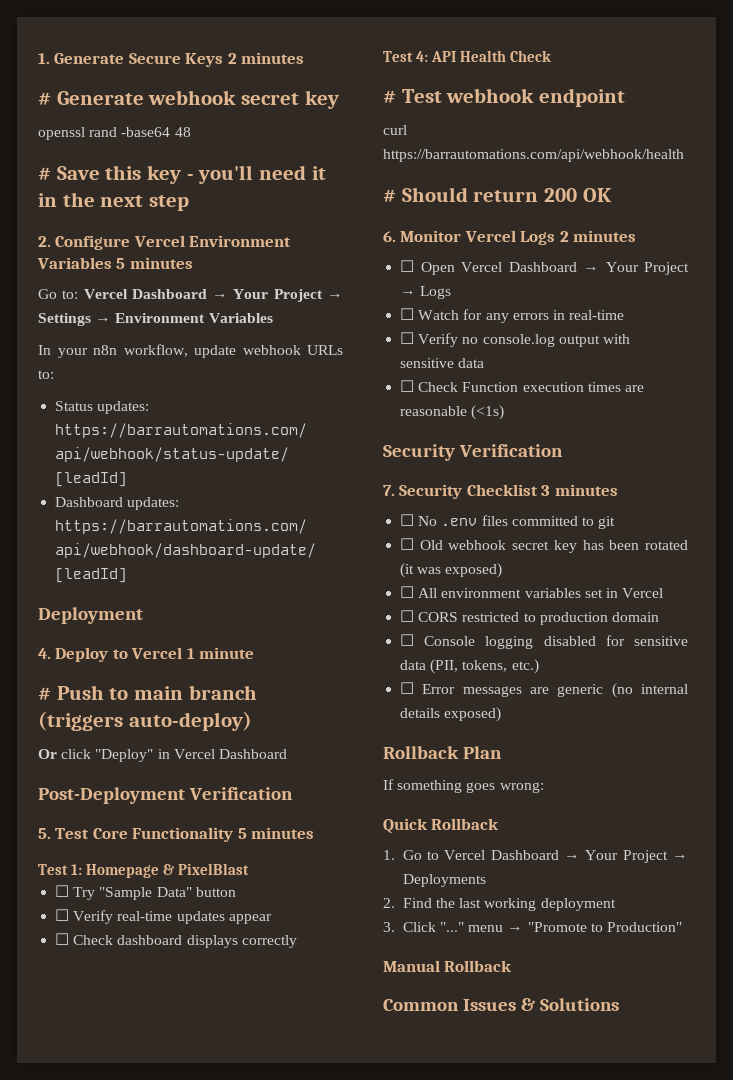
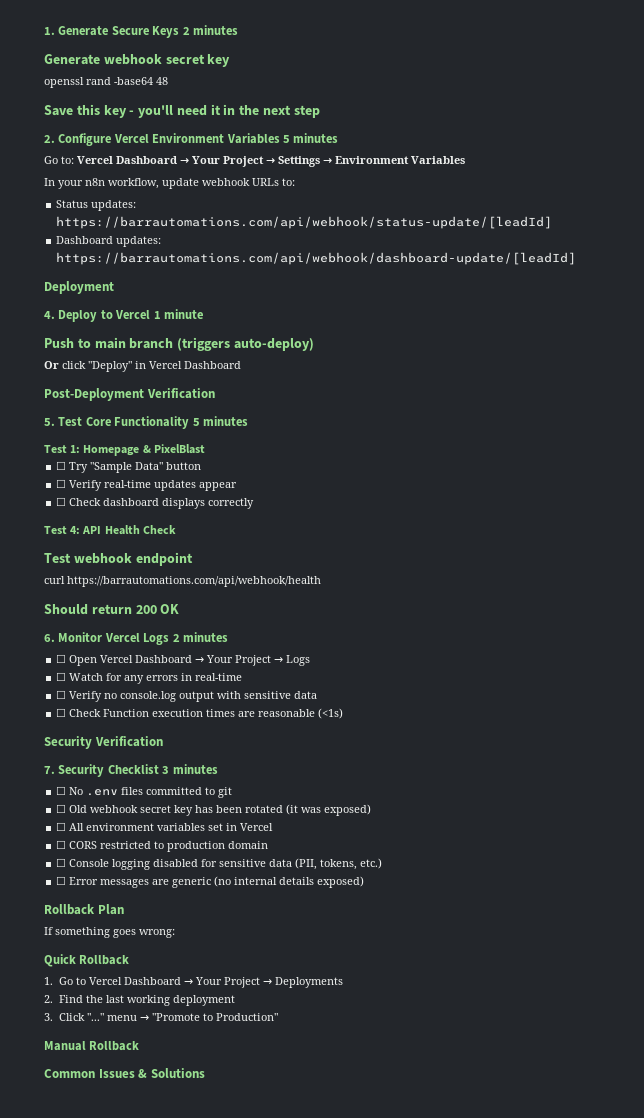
[38,92,51,105] # -> (238, 30) none
[38,167,51,180] # -> (168, 81) none
[38,687,51,700] # -> (203, 314) none
[383,90,396,103] # -> (176, 529) none
[383,189,396,202] # -> (321, 581) none

